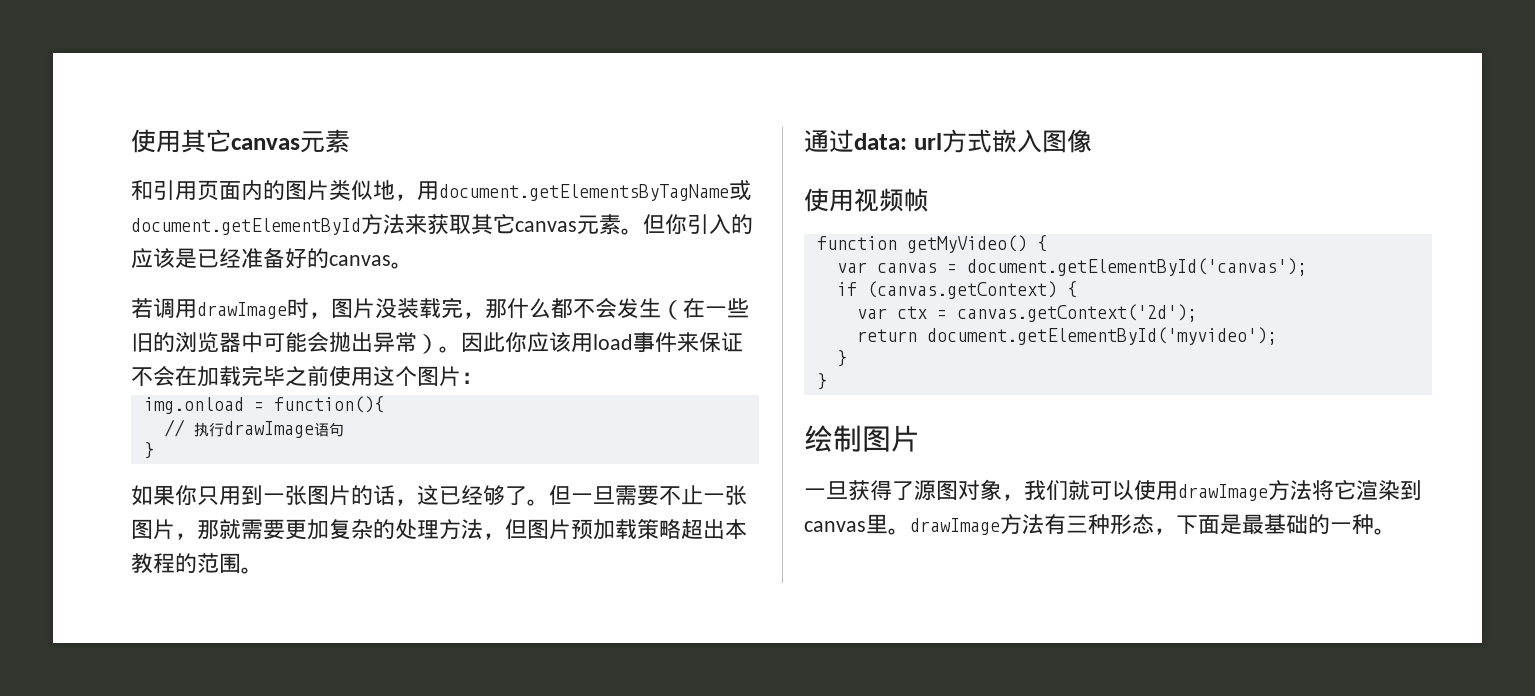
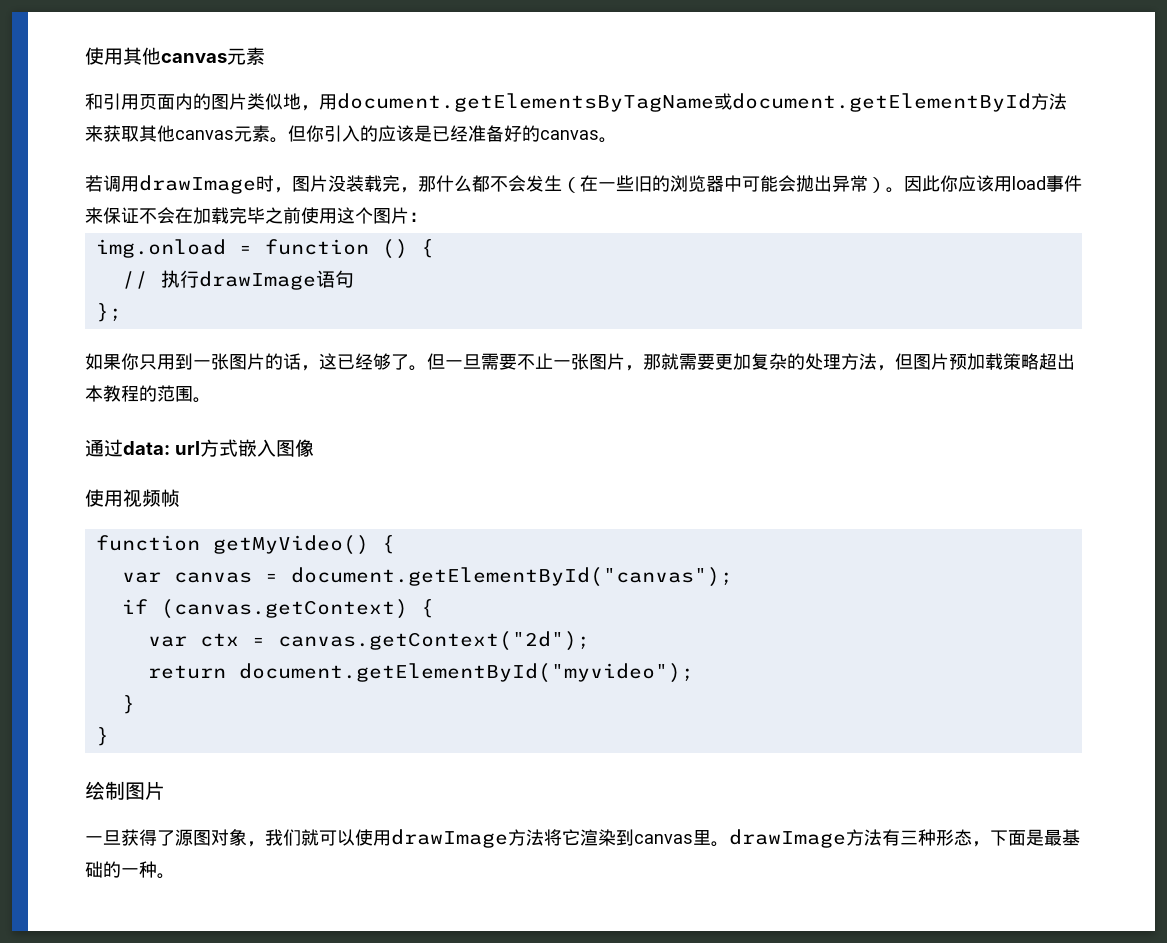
[206,129,231,152] 它 -> [142,47,161,65] 他
[493,214,515,234] 它 -> [157,125,175,142] 他
[273,396,384,413] function(){ -> [264,239,434,259] function () {
[143,442,154,459] } -> [95,303,122,322] };
[966,258,1307,276] document.getElementById('canvas'); -> [290,567,733,587] document.getElementById("canvas");
[956,304,1197,322] canvas.getContext('2d'); -> [277,631,590,651] canvas.getContext("2d");
[926,327,1277,345] document.getElementById('myvideo'); -> [238,663,694,683] document.getElementById("myvideo");

